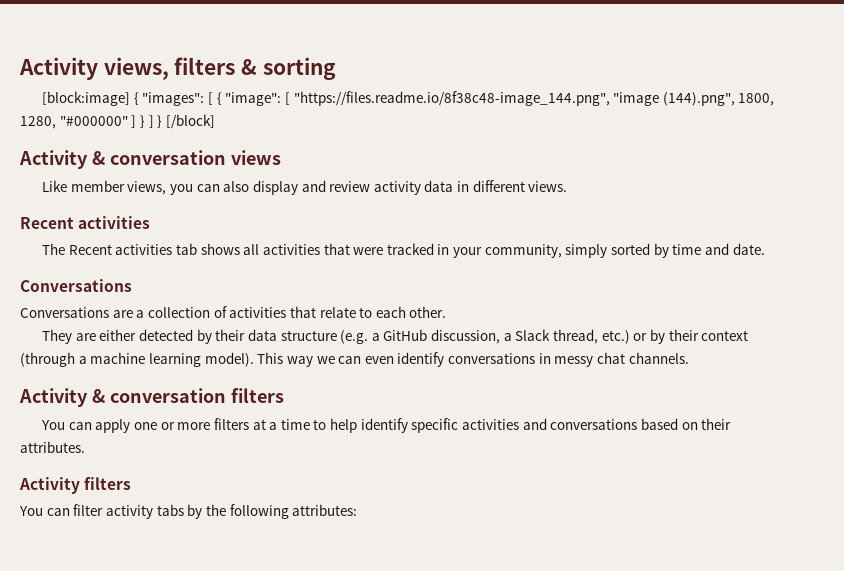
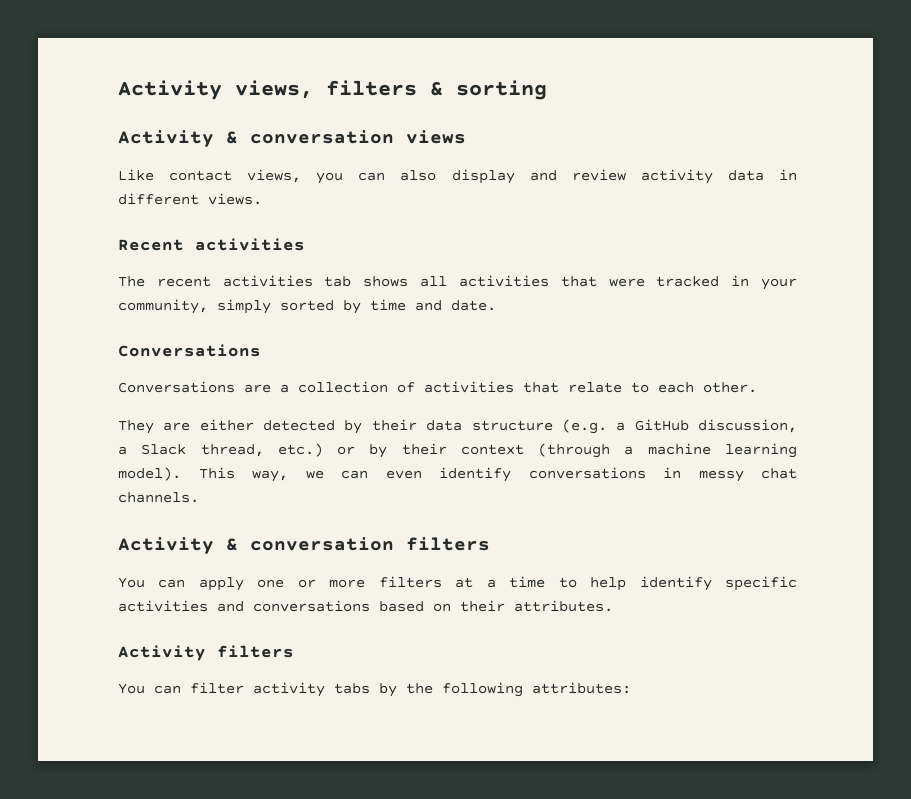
[41,91,775,106] [20,114,215,129] // [block:image] { "images": [ { "image": [ "https://files.readme.io/8f38c48-image_144.png", "image (144).png", 1800, 1280, "#000000" ] } ] } [/block] -> (547, 90) none
[70,180,125,192] member -> [169,170,233,181] contact
[68,244,112,255] Recent -> [156,276,211,287] recent
[286,356,313,367] way -> [252,470,288,482] way,

